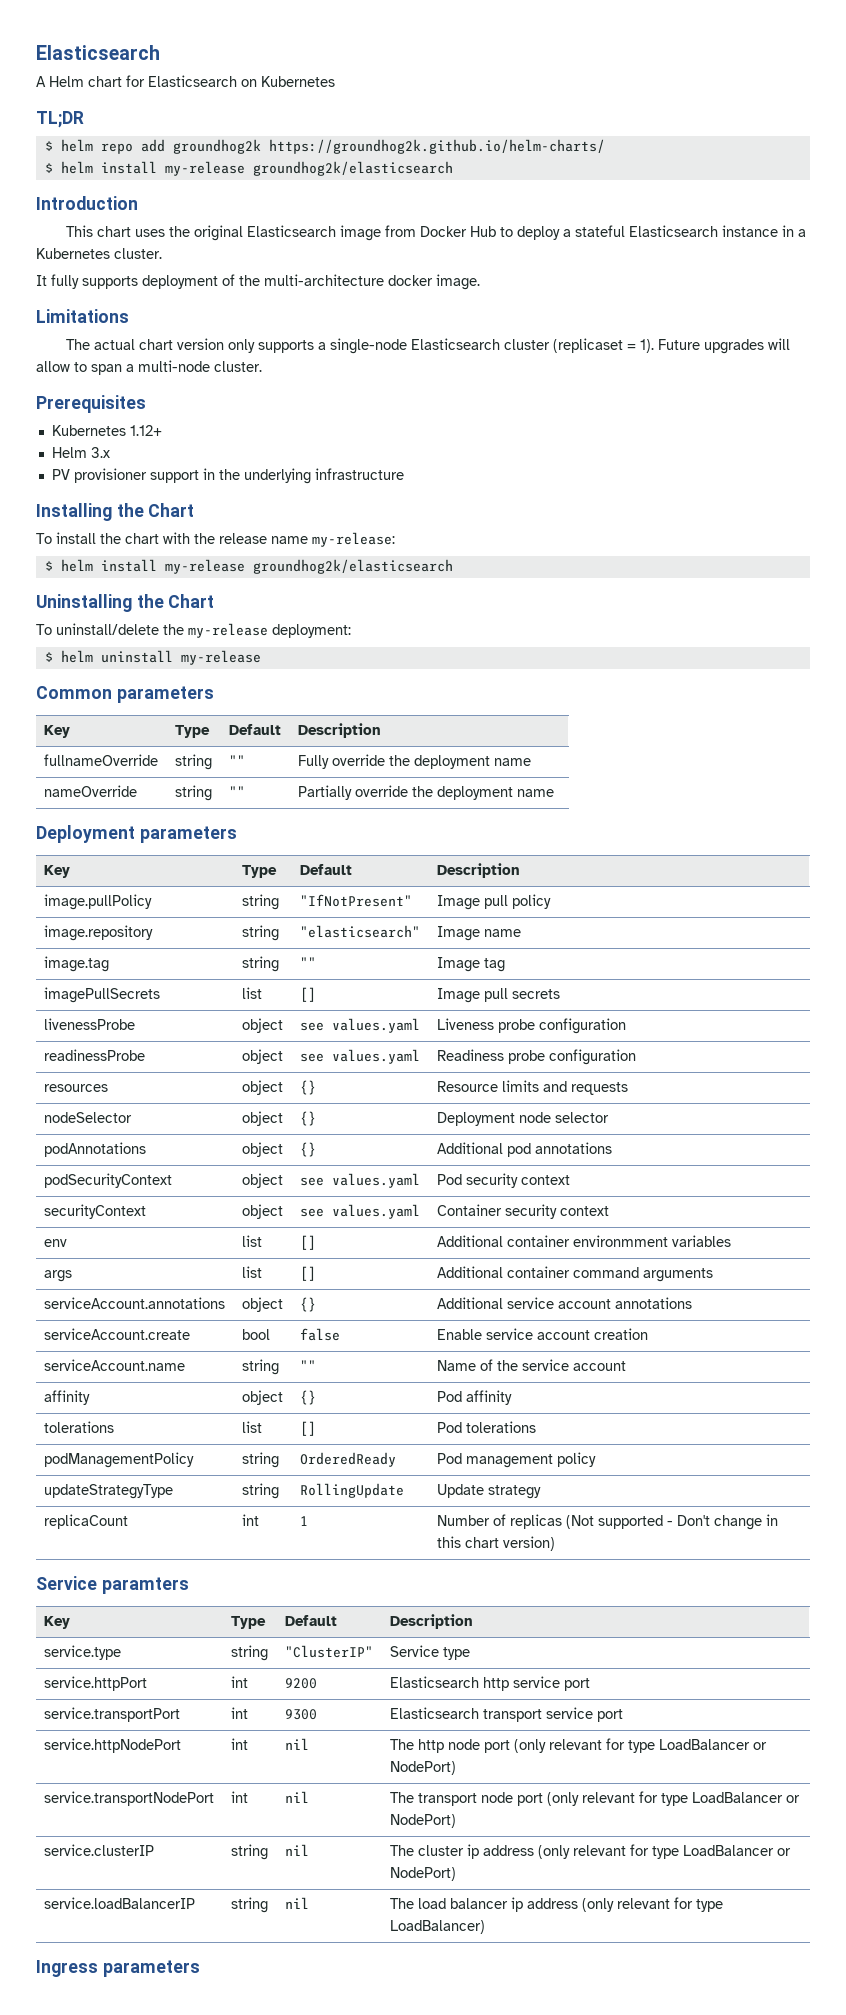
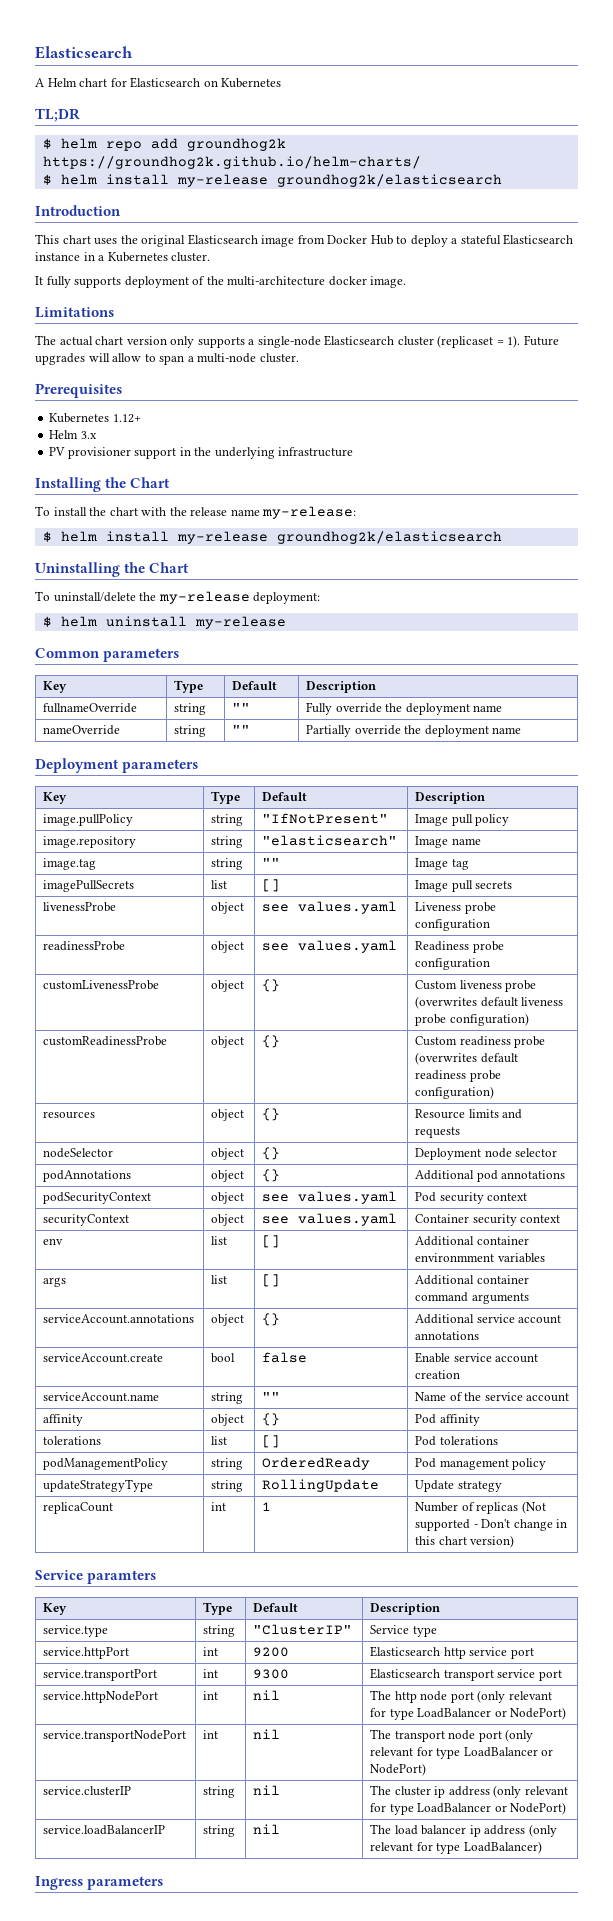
(637, 1057) none -> [43,980,160,990] [211,980,245,992] [262,979,281,992] [415,980,537,992] [415,996,564,1009] [415,1013,529,1026] [43,1036,168,1046] [211,1036,245,1048] [262,1035,281,1048] [415,1036,546,1048] [415,1052,518,1065] [415,1070,501,1082] [415,1086,495,1099] // customLivenessProbe | object | {} | Custom liveness probe (overwrites default liveness probe configuration) // customReadinessProbe | object | {} | Custom readiness probe (overwrites default readiness probe configuration)

